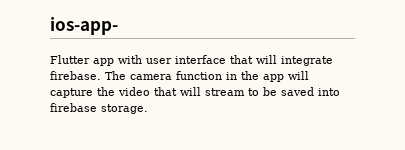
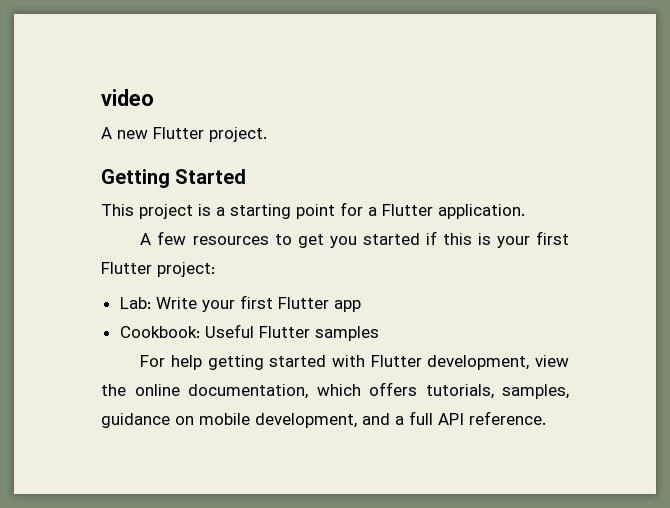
[50,17,118,35] [50,55,333,66] [50,71,309,82] [50,87,340,98] [50,103,148,114] ios-app- // Flutter app with user interface that will integrate firebase. The camera function in the app will capture the video that will stream to be saved into firebase storage. -> [101,89,154,106] [101,127,267,142] [101,169,247,188] [101,202,525,219] [140,231,569,248] [101,262,215,277] [119,295,361,312] [119,324,379,341] [140,355,569,370] [101,382,569,399] [101,411,546,428] video // A new Flutter project. // Getting Started // This project is a starting point for a Flutter application. // A few resources to get you started if this is your first Flutter project: // Lab: Write your first Flutter app // Cookbook: Useful Flutter samples // For help getting started with Flutter development, view the online documentation, which offers tutorials, samples, guidance on mobile development, and a full API reference.

